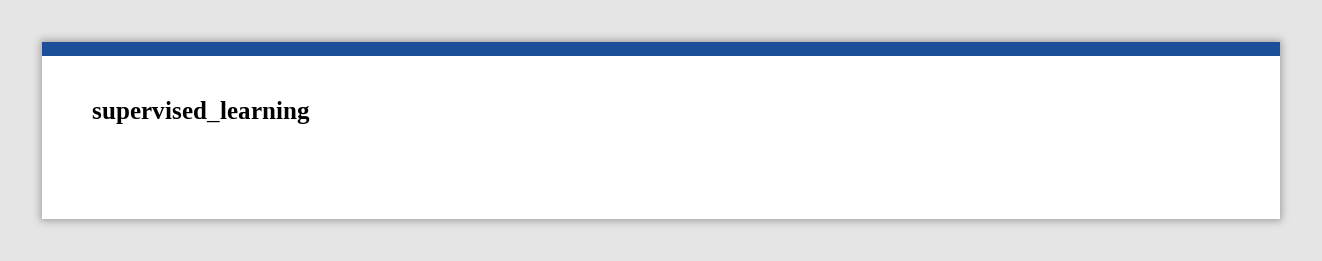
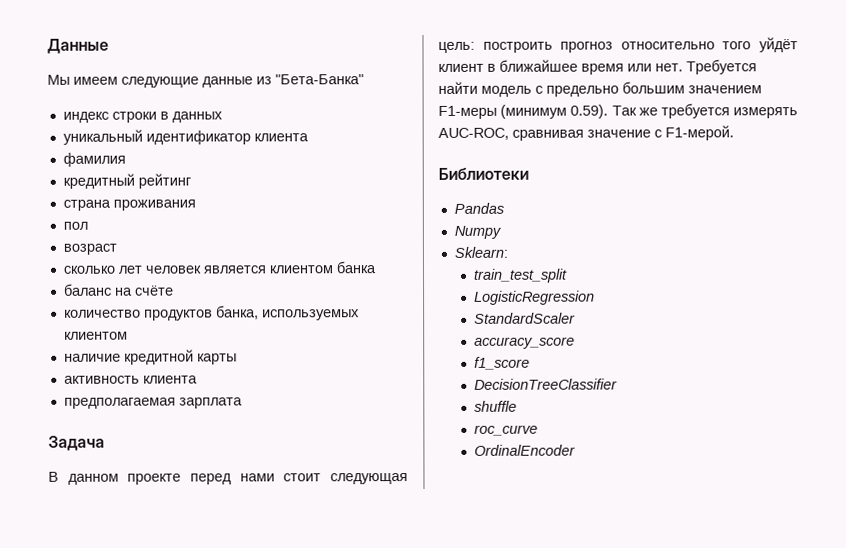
[92,101,310,124] supervised_learning -> [47,38,109,54] [47,74,364,88] [62,111,223,123] [62,129,309,145] [62,152,126,167] [62,173,191,189] [62,199,196,211] [62,221,88,230] [62,243,117,255] [62,261,376,274] [63,283,174,296] [63,305,360,321] [63,331,128,340] [63,349,237,365] [63,375,198,384] [63,397,243,409] [48,435,105,451] [48,471,408,485] [438,37,798,53] [438,59,757,75] [438,81,762,97] [438,103,798,119] [438,125,734,141] [438,167,529,180] [453,202,504,214] [453,225,501,239] [453,246,508,258] [473,268,569,283] [474,290,596,305] [474,312,577,324] [474,336,576,349] [474,356,531,370] [474,378,619,390] [474,400,518,412] [474,424,539,436] [474,444,577,456] Данные // Мы имеем следующие данные из "Бета-Банка" // индекс строки в данных // уникальный идентификатор клиента // фамилия // кредитный рейтинг // страна проживания // пол // возраст // сколько лет человек является клиентом банка // баланс на счёте // количество продуктов банка, используемых клиентом // наличие кредитной карты // активность клиента // предполагаемая зарплата // Задача // В данном проекте перед нами стоит следующая цель: построить прогноз относительно того уйдёт клиент в ближайшее время или нет. Требуется найти модель с предельно большим значением F1-меры (минимум 0.59). Так же требуется измерять AUC-ROC, сравнивая значение с F1-мерой. // Библиотеки // Pandas // Numpy // Sklearn: // train_test_split // LogisticRegression // StandardScaler // accuracy_score // f1_score // DecisionTreeClassifier // shuffle // roc_curve // OrdinalEncoder

